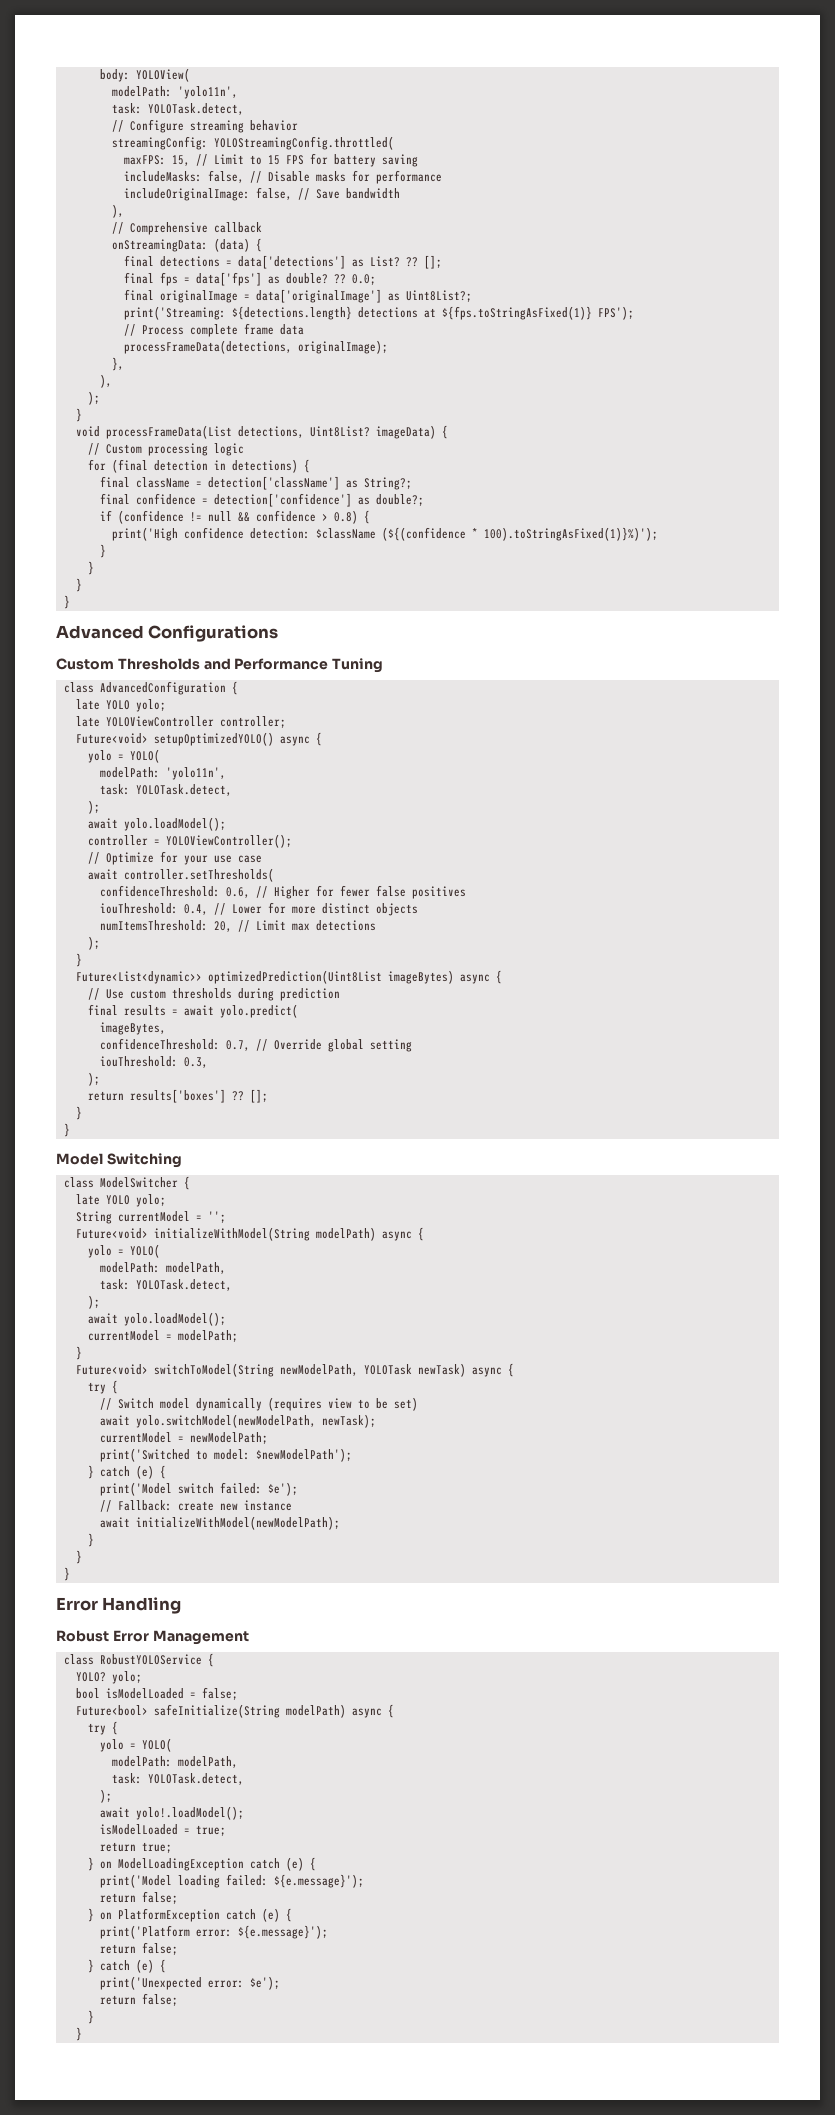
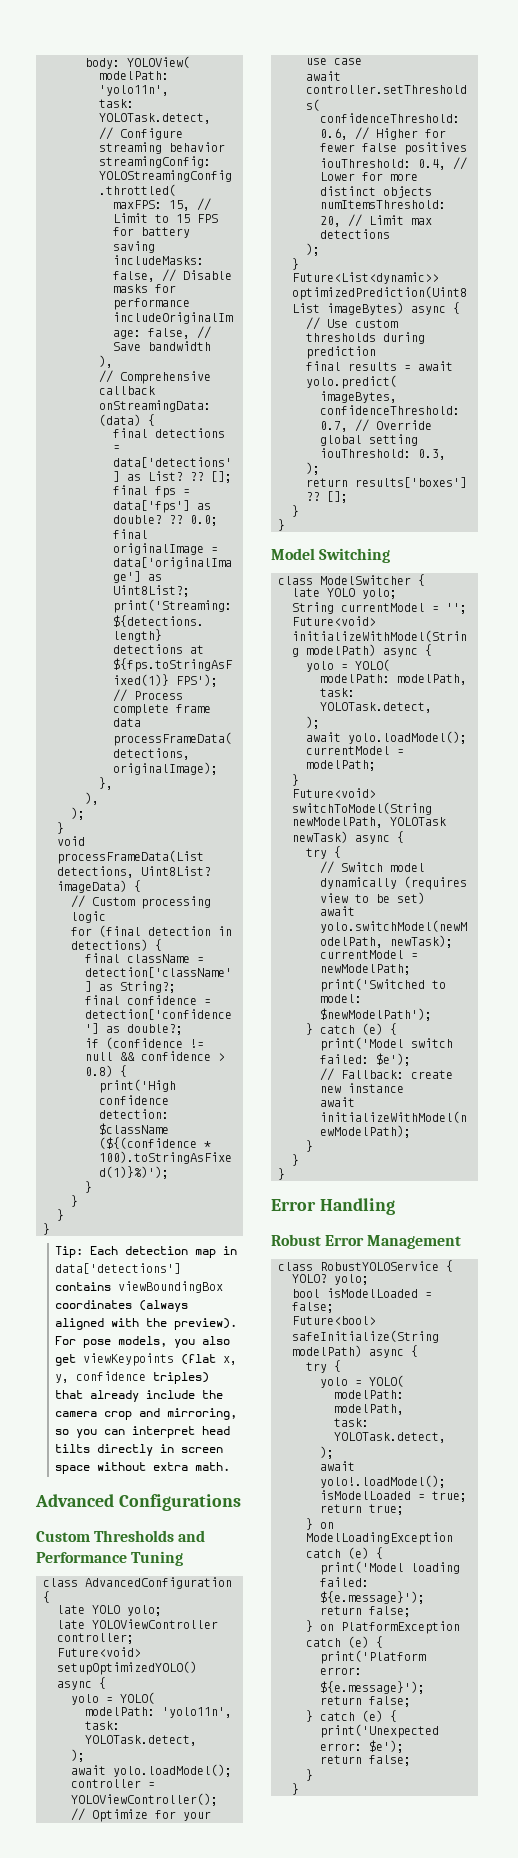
(70, 602) none -> [55,1246,238,1258] [55,1263,182,1274] [55,1281,224,1293] [55,1300,189,1312] [55,1318,238,1330] [55,1336,231,1348] [55,1353,238,1366] [55,1371,210,1384] [55,1390,224,1402] [55,1408,238,1420] [55,1426,231,1438] [55,1444,224,1456] [55,1462,231,1474] // Tip: Each detection map in data['detections'] contains viewBoundingBox coordinates (always aligned with the preview). For pose models, you also get viewKeypoints (flat x, y, confidence triples) that already include the camera crop and mirroring, so you can interpret head tilts directly in screen space without extra math.

